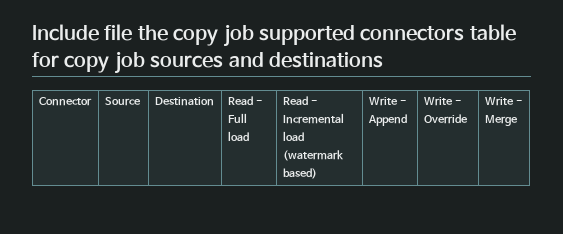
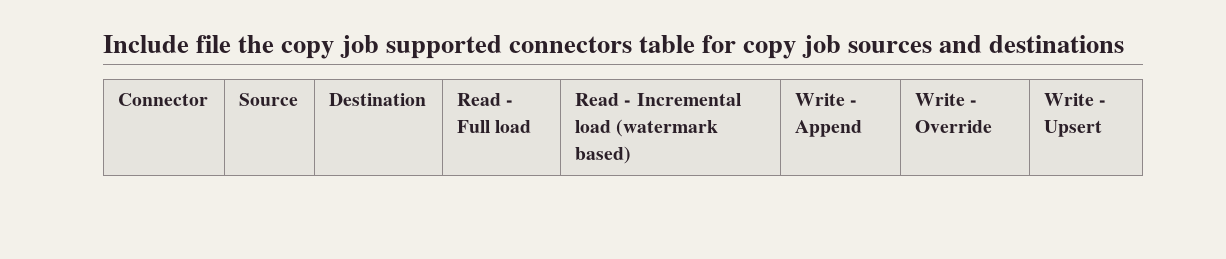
[484,115,518,126] Merge -> [1044,120,1103,137] Upsert

